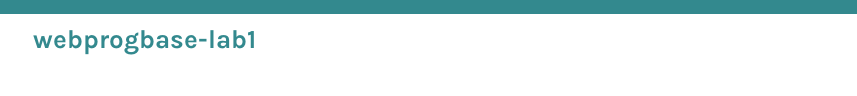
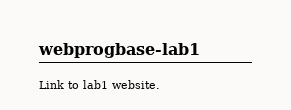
(256, 42) none -> [39,80,160,89] // Link to lab1 website.

